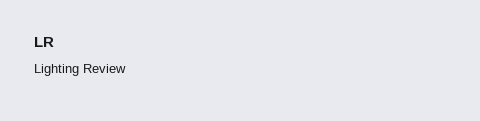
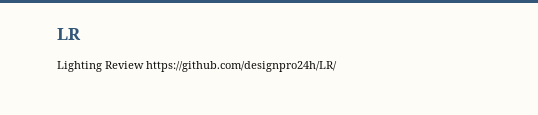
(126, 68) none -> [146,61,337,72] https://github.com/designpro24h/LR/

